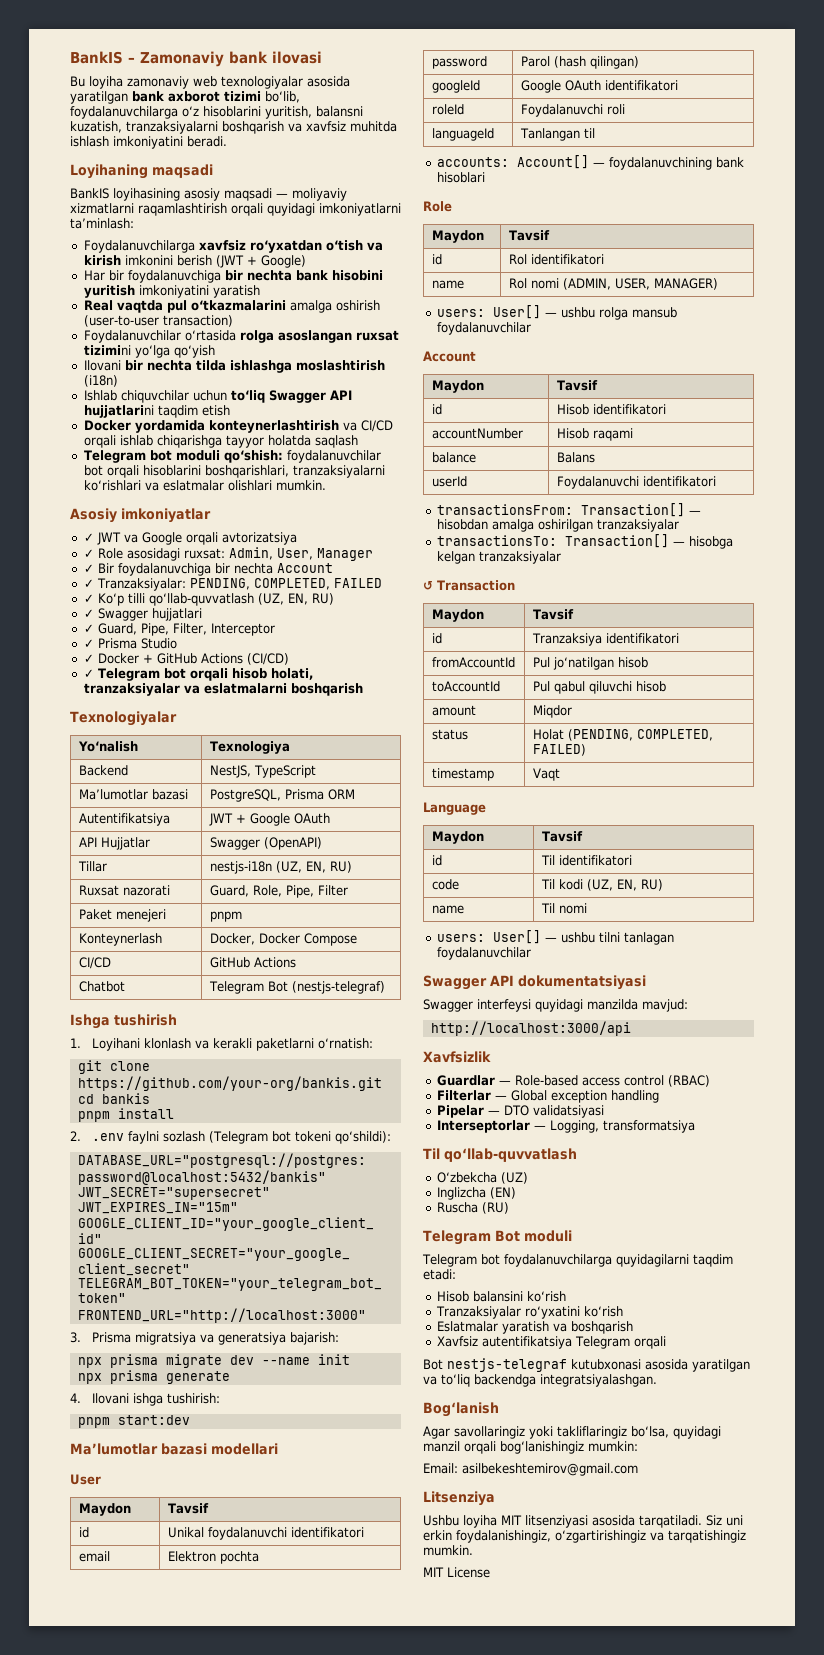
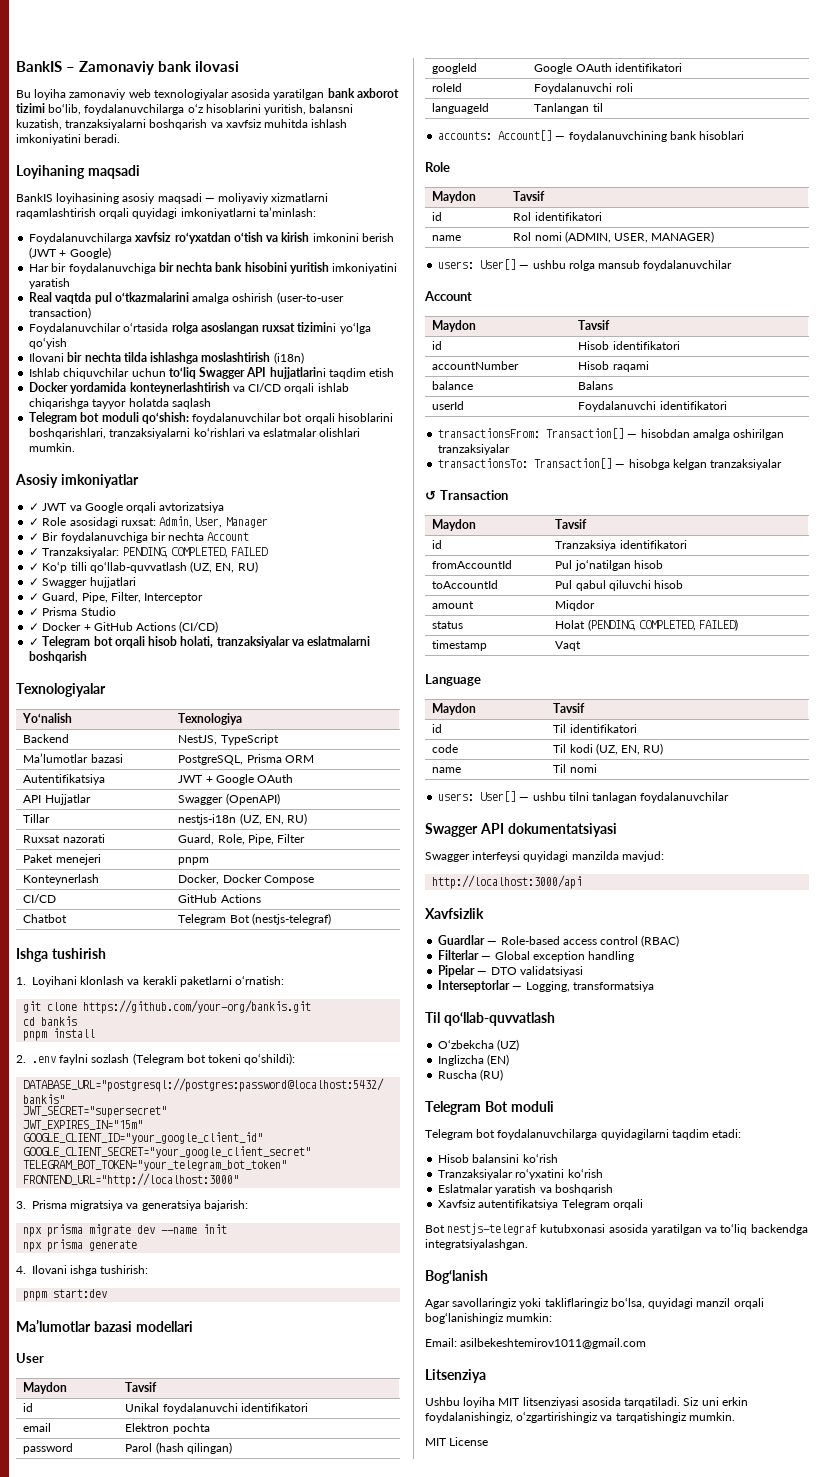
[462,1463,638,1476] asilbekeshtemirov@gmail.com -> [460,1338,647,1349] asilbekeshtemirov1011@gmail.com

